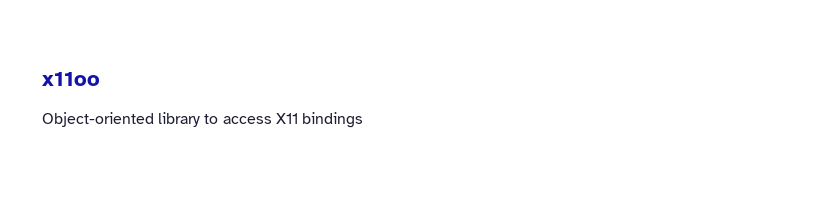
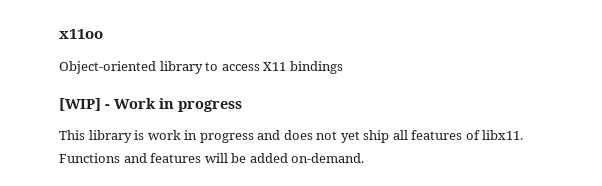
(363, 120) none -> [59,98,242,112] [59,130,524,143] [59,153,365,163] // [WIP] - Work in progress // This library is work in progress and does not yet ship all features of libx11. // Functions and features will be added on-demand.

